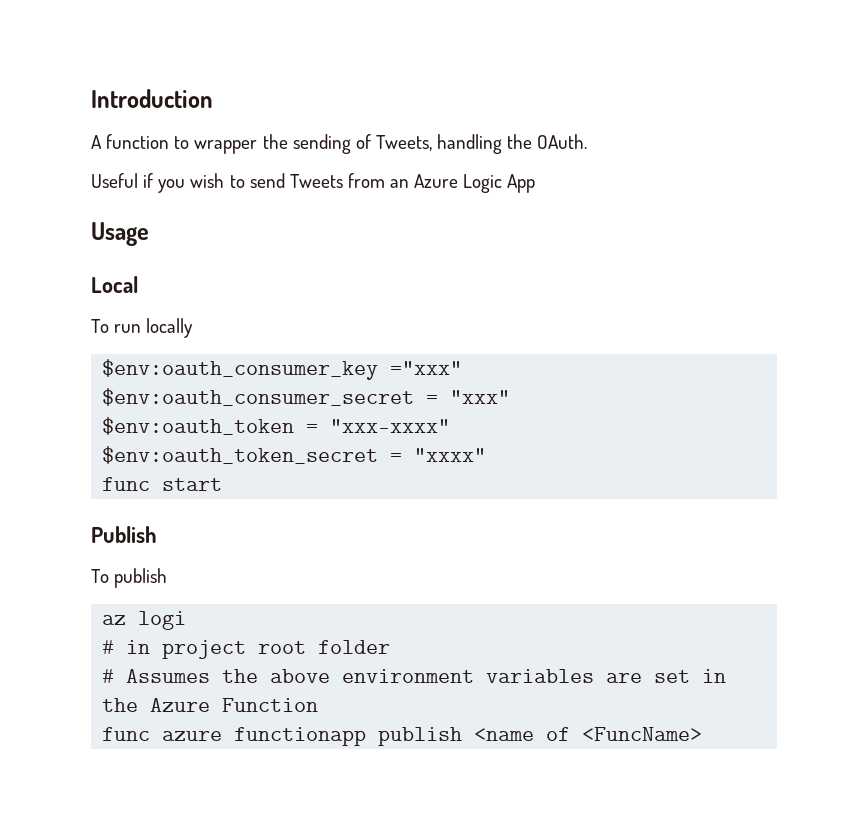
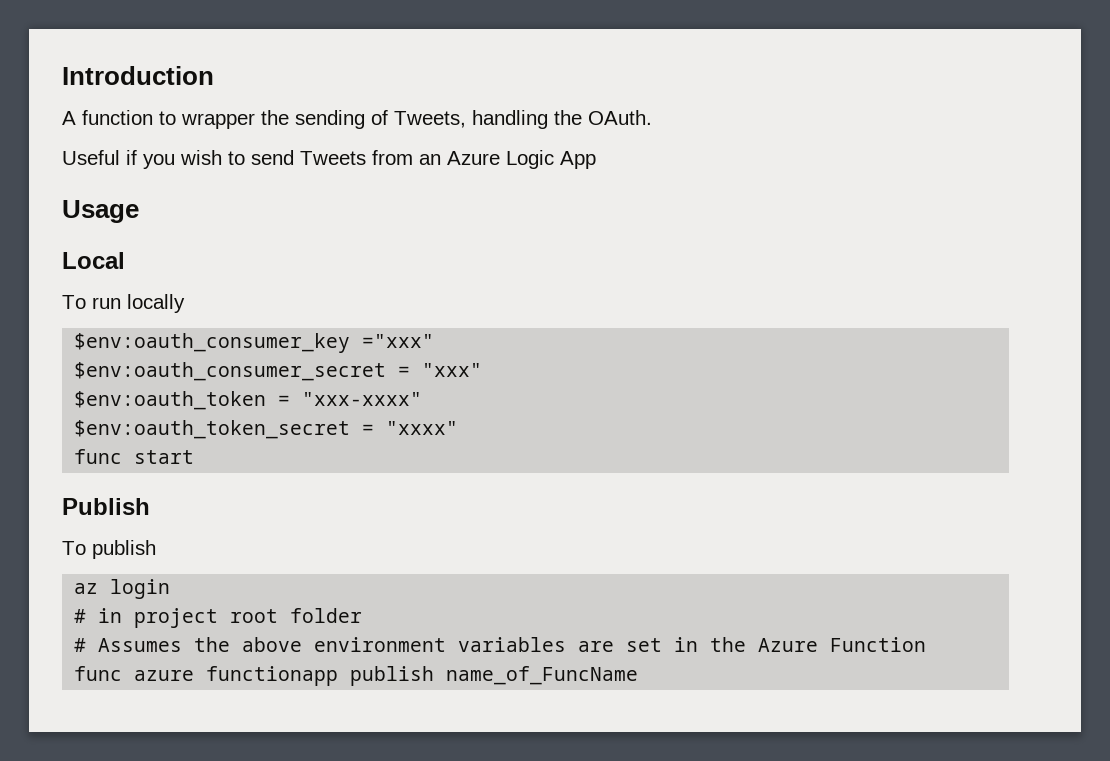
[138,611,187,630] logi -> [110,579,171,599] login
[474,727,703,741] <name of <FuncName> -> [446,666,639,685] name_of_FuncName

